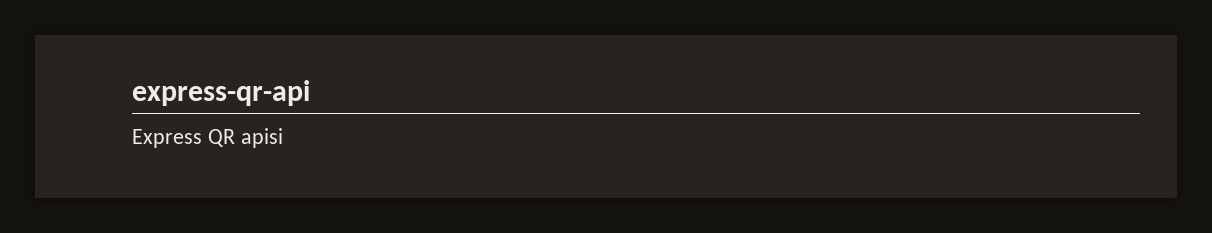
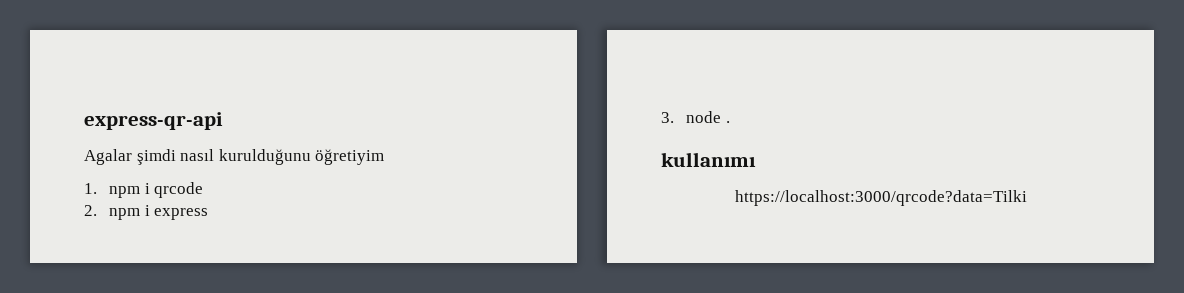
[132,128,283,148] Express QR apisi -> [84,149,385,165] [84,182,204,198] [84,205,209,220] [661,111,730,123] [661,152,756,167] [734,190,1027,206] Agalar şimdi nasıl kurulduğunu öğretiyim // 1. npm i qrcode // 2. npm i express // 3. node . // kullanımı // https://localhost:3000/qrcode?data=Tilki

